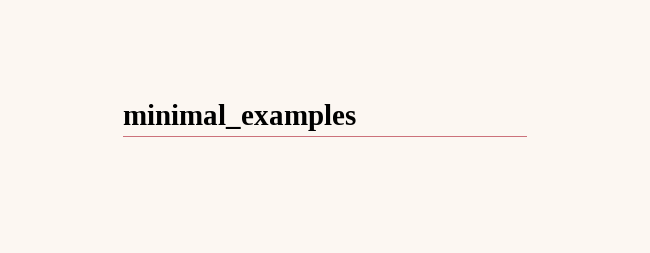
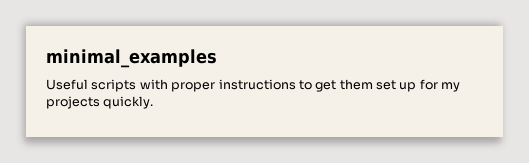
(356, 117) none -> [46,79,461,92] [46,96,154,109] // Useful scripts with proper instructions to get them set up for my projects quickly.

